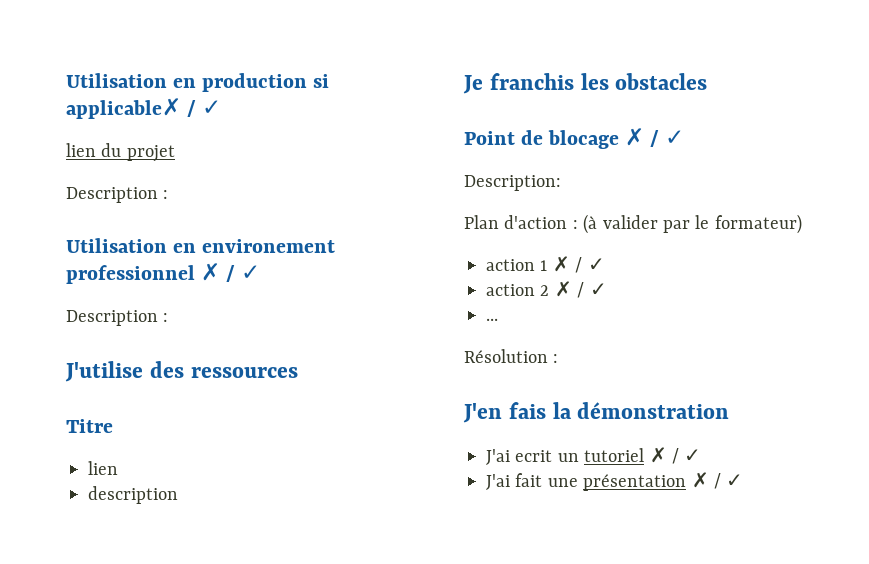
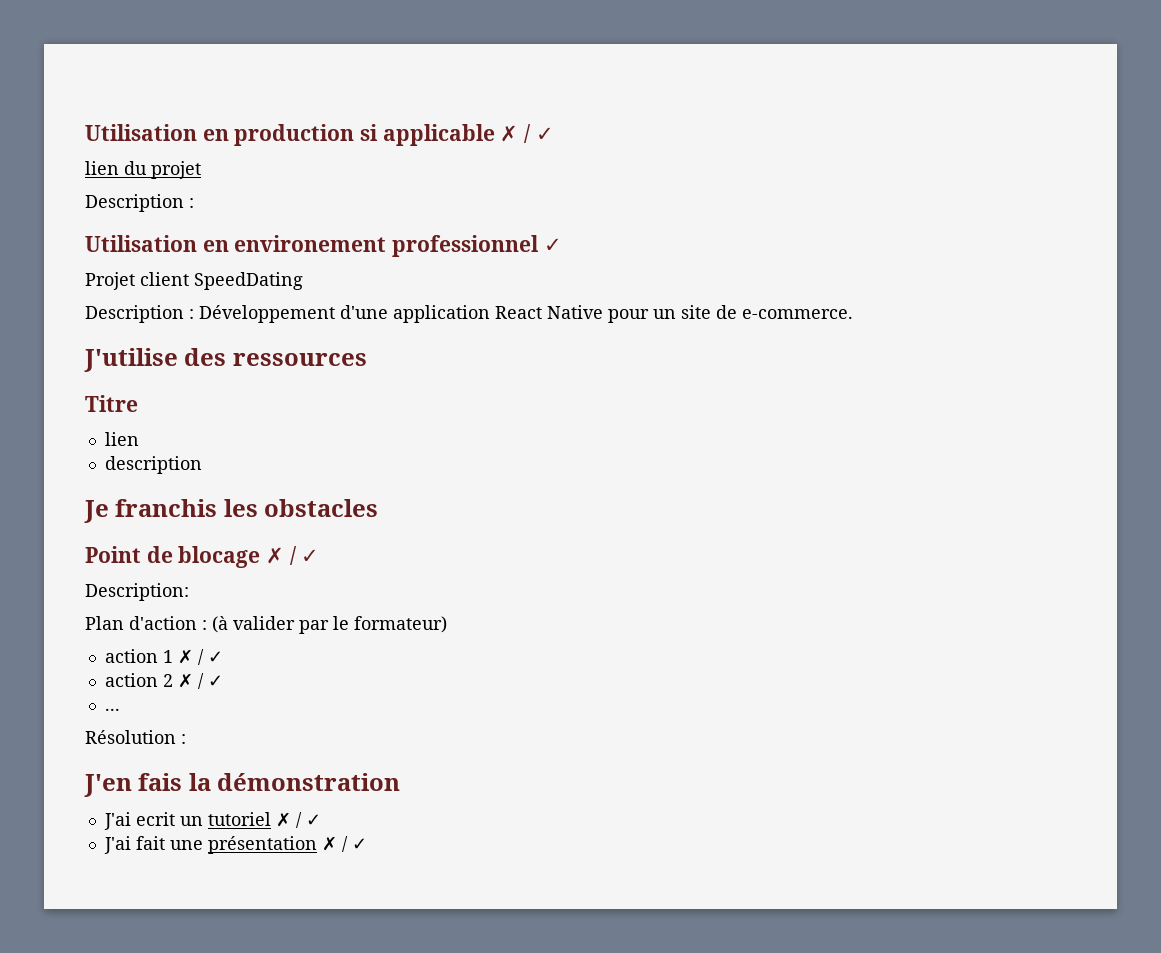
[66,98,181,119] applicable✗ -> [382,124,519,146] applicable ✗
[201,263,261,282] [66,310,169,326] ✗ / ✓ // Description : -> [543,238,562,252] [85,272,303,290] [85,305,853,323] ✓ // Projet client SpeedDating // Description : Développement d'une application React Native pour un site de e-commerce.

